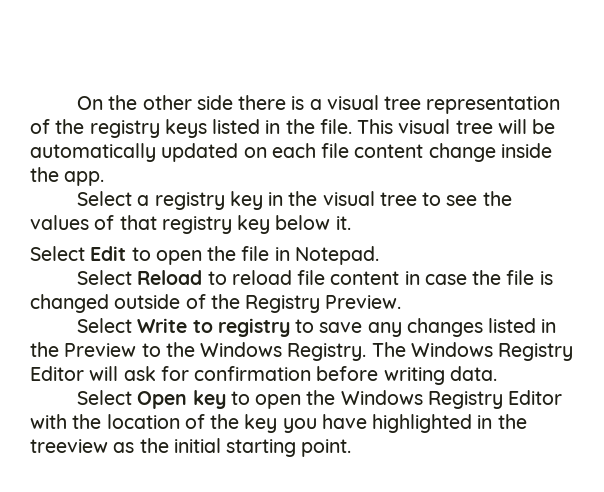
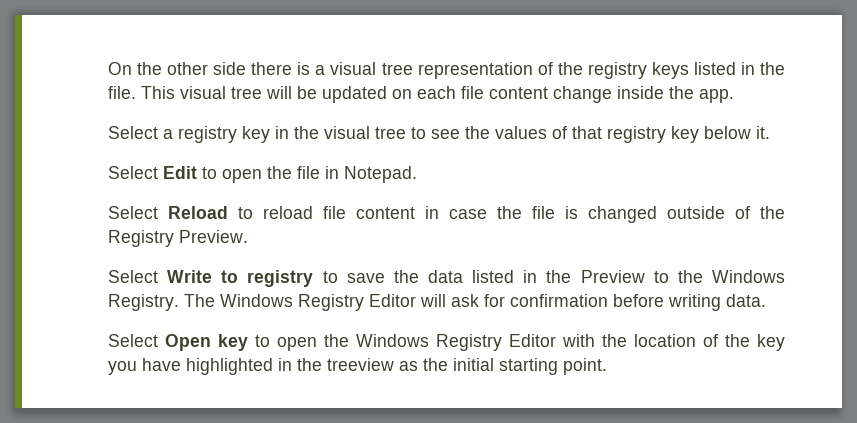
[30,143,156,162] automatically -> (317, 92) none
[367,318,483,337] any changes -> [393,270,463,283] the data

